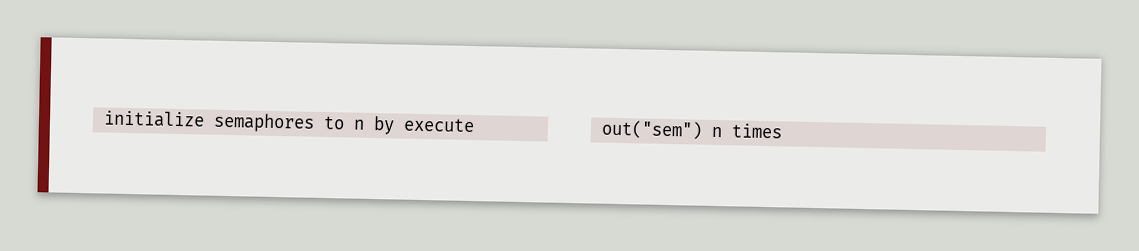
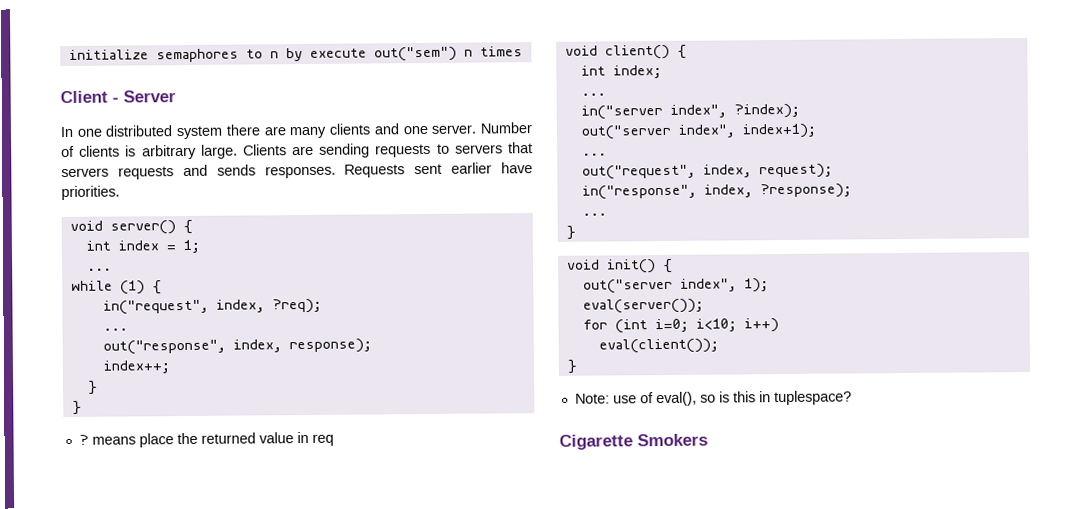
(784, 131) none -> [60,90,176,104] [60,122,533,140] [61,142,533,160] [61,162,533,180] [61,185,120,201] [69,219,193,235] [85,239,200,254] [86,268,112,271] [70,280,162,295] [102,298,322,315] [102,328,128,331] [102,338,372,355] [102,360,170,374] [87,380,98,395] [71,400,82,415] [78,431,334,448] [564,44,687,60] [580,65,662,79] [580,93,606,96] [580,103,800,120] [580,123,817,140] [581,153,607,156] [581,163,833,180] [581,183,852,200] [581,213,607,216] [565,225,576,240] [566,258,673,274] [582,278,769,294] [582,298,704,314] [582,318,779,334] [598,338,719,354] [566,359,577,374] [574,390,852,407] [559,433,708,450] // Client - Server // In one distributed system there are many clients and one server. Number of clients is arbitrary large. Clients are sending requests to servers that servers requests and sends responses. Requests sent earlier have priorities. // void server() { // int index = 1; // ... // while (1) { // in("request", index, ?req); // ... // out("response", index, response); // index++; // } // } // ? means place the returned value in req // void client() { // int index; // ... // in("server index", ?index); // out("server index", index+1); // ... // out("request", index, request); // in("response", index, ?response); // ... // } // void init() { // out("server index", 1); // eval(server()); // for (int i=0; i<10; i++) // eval(client()); // } // Note: use of eval(), so is this in tuplespace? // Cigarette Smokers

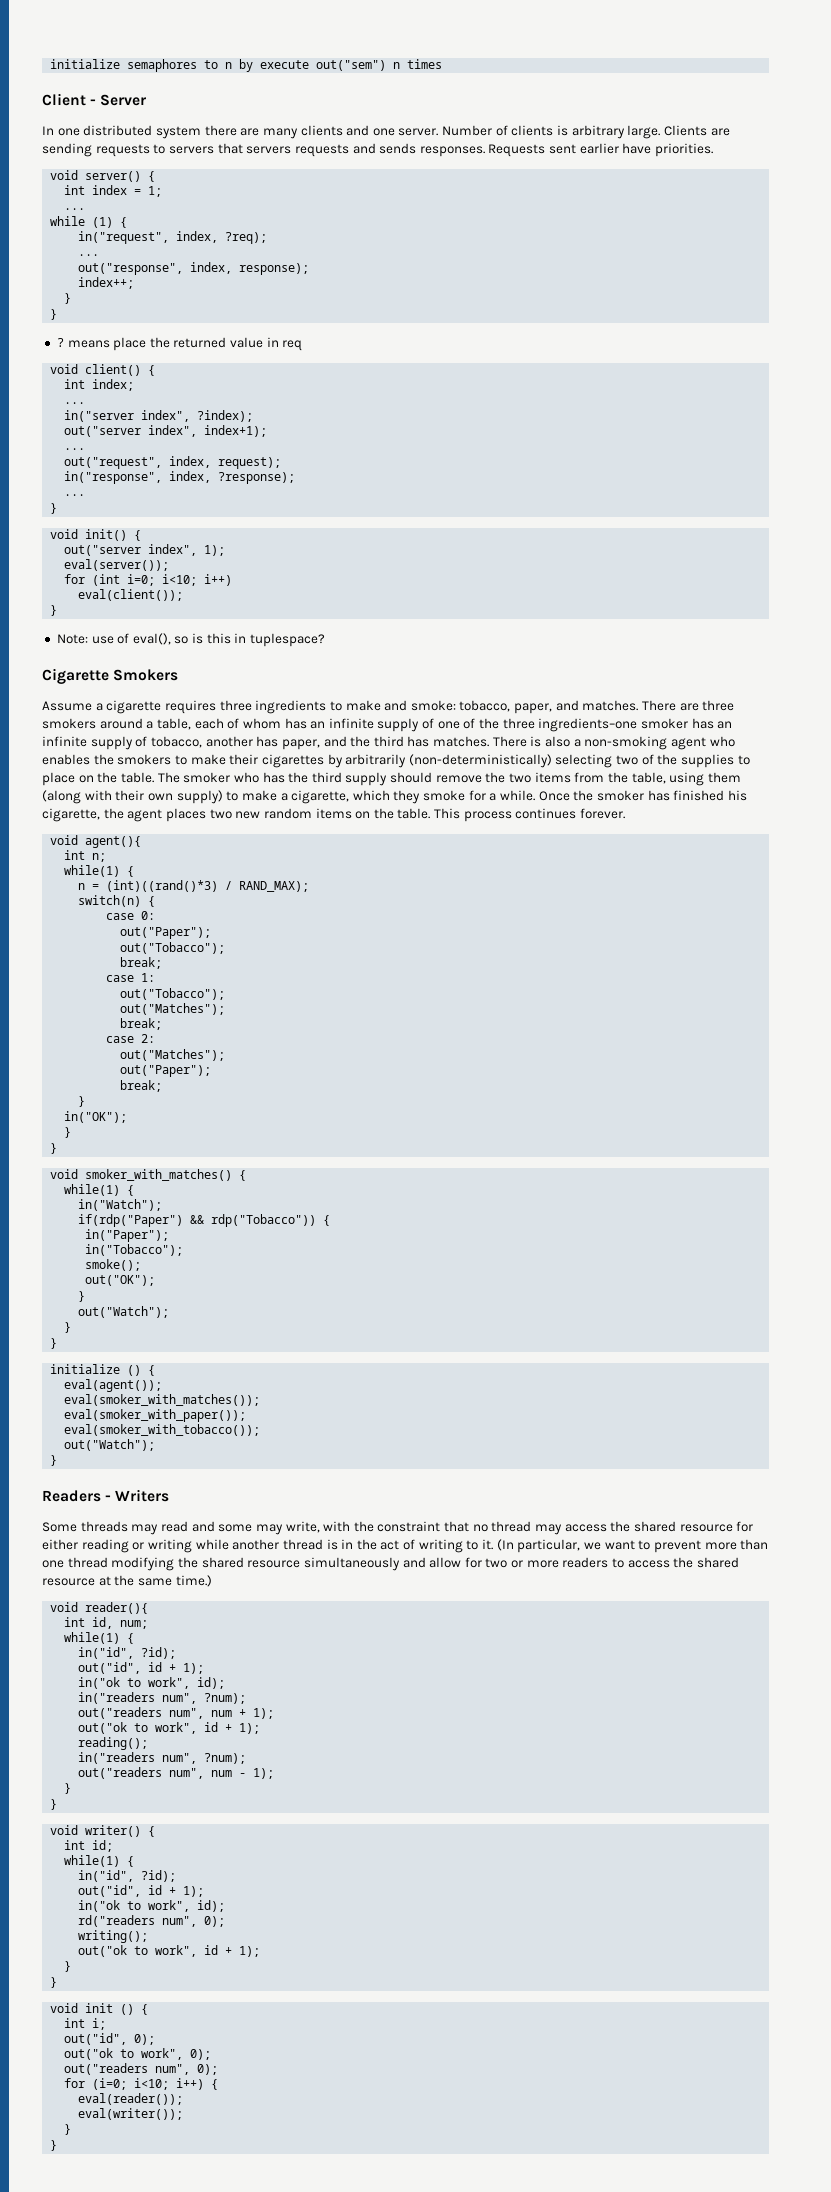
(708, 440) none -> [42,700,735,714] [42,718,733,732] [42,736,735,750] [42,754,750,768] [42,772,741,786] [42,790,747,804] [42,808,626,822] [50,835,142,848] [64,850,107,862] [64,865,135,877] [78,880,310,892] [78,895,156,907] [106,911,156,920] [120,927,212,939] [120,942,226,954] [120,957,163,969] [106,973,156,982] [120,988,226,1000] [120,1003,226,1015] [120,1018,163,1030] [106,1034,156,1043] [120,1049,226,1061] [120,1065,212,1077] [120,1080,163,1092] [78,1096,86,1107] [64,1111,128,1123] [64,1127,72,1138] [50,1143,58,1154] [50,1169,247,1181] [64,1184,135,1196] [78,1199,163,1211] [78,1214,331,1227] [85,1229,170,1242] [85,1244,184,1256] [85,1259,142,1271] [85,1275,156,1286] [78,1291,86,1302] [78,1306,170,1318] [64,1322,72,1333] [50,1338,58,1349] [50,1364,156,1376] [64,1379,163,1392] [64,1394,261,1406] [64,1409,247,1422] [64,1424,261,1436] [64,1439,156,1451] [50,1455,58,1466] [42,1489,170,1502] [42,1521,754,1535] [42,1539,769,1553] [42,1557,739,1571] [42,1575,212,1587] [50,1602,149,1614] [64,1617,149,1629] [64,1632,135,1644] [78,1647,177,1659] [78,1662,205,1674] [78,1677,226,1689] [78,1692,247,1704] [78,1707,275,1719] [78,1722,261,1734] [78,1737,149,1750] [78,1752,247,1764] [78,1767,275,1779] [64,1783,72,1794] [50,1799,58,1810] [50,1825,156,1837] [64,1840,114,1852] [64,1855,135,1867] [78,1870,177,1882] [78,1885,205,1897] [78,1900,226,1912] [78,1915,226,1927] [78,1930,149,1943] [78,1945,261,1957] [64,1961,72,1972] [50,1977,58,1988] [50,2003,149,2015] [64,2018,107,2030] [64,2033,156,2045] [64,2048,212,2060] [64,2063,219,2075] [64,2078,219,2090] [78,2093,184,2105] [78,2108,184,2120] [64,2124,72,2135] [50,2140,58,2151] // Assume a cigarette requires three ingredients to make and smoke: tobacco, paper, and matches. There are three smokers around a table, each of whom has an infinite supply of one of the three ingredients–one smoker has an infinite supply of tobacco, another has paper, and the third has matches. There is also a non-smoking agent who enables the smokers to make their cigarettes by arbitrarily (non-deterministically) selecting two of the supplies to place on the table. The smoker who has the third supply should remove the two items from the table, using them (along with their own supply) to make a cigarette, which they smoke for a while. Once the smoker has finished his cigarette, the agent places two new random items on the table. This process continues forever. // void agent(){ // int n; // while(1) { // n = (int)((rand()*3) / RAND_MAX); // switch(n) { // case 0: // out("Paper"); // out("Tobacco"); // break; // case 1: // out("Tobacco"); // out("Matches"); // break; // case 2: // out("Matches"); // out("Paper"); // break; // } // in("OK"); // } // } // void smoker_with_matches() { // while(1) { // in("Watch"); // if(rdp("Paper") && rdp("Tobacco")) { // in("Paper"); // in("Tobacco"); // smoke(); // out("OK"); // } // out("Watch"); // } // } // initialize () { // eval(agent()); // eval(smoker_with_matches()); // eval(smoker_with_paper()); // eval(smoker_with_tobacco()); // out("Watch"); // } // Readers - Writers // Some threads may read and some may write, with the constraint that no thread may access the shared resource for either reading or writing while another thread is in the act of writing to it. (In particular, we want to prevent more than one thread modifying the shared resource simultaneously and allow for two or more readers to access the shared resource at the same time.) // void reader(){ // int id, num; // while(1) { // in("id", ?id); // out("id", id + 1); // in("ok to work", id); // in("readers num", ?num); // out("readers num", num + 1); // out("ok to work", id + 1); // reading(); // in("readers num", ?num); // out("readers num", num - 1); // } // } // void writer() { // int id; // while(1) { // in("id", ?id); // out("id", id + 1); // in("ok to work", id); // rd("readers num", 0); // writing(); // out("ok to work", id + 1); // } // } // void init () { // int i; // out("id", 0); // out("ok to work", 0); // out("readers num", 0); // for (i=0; i<10; i++) { // eval(reader()); // eval(writer()); // } // }

